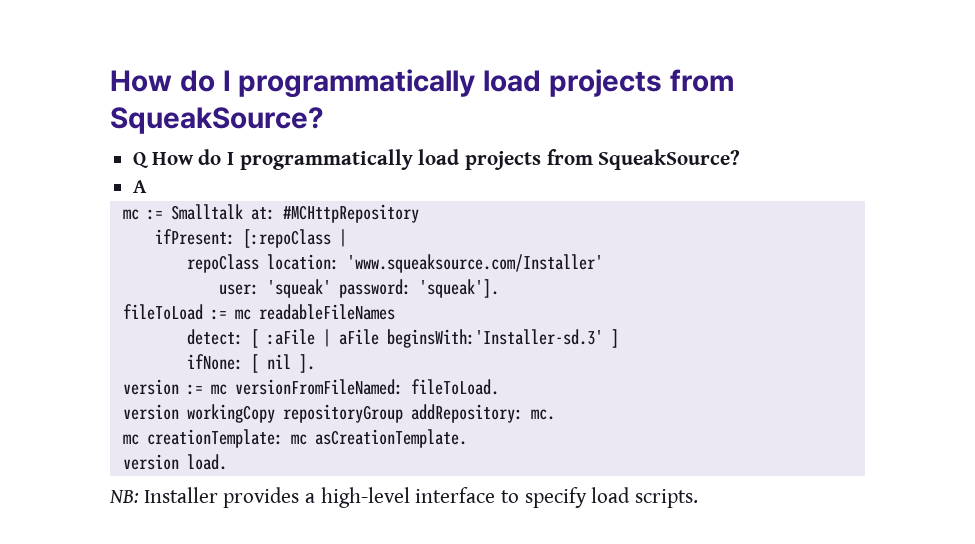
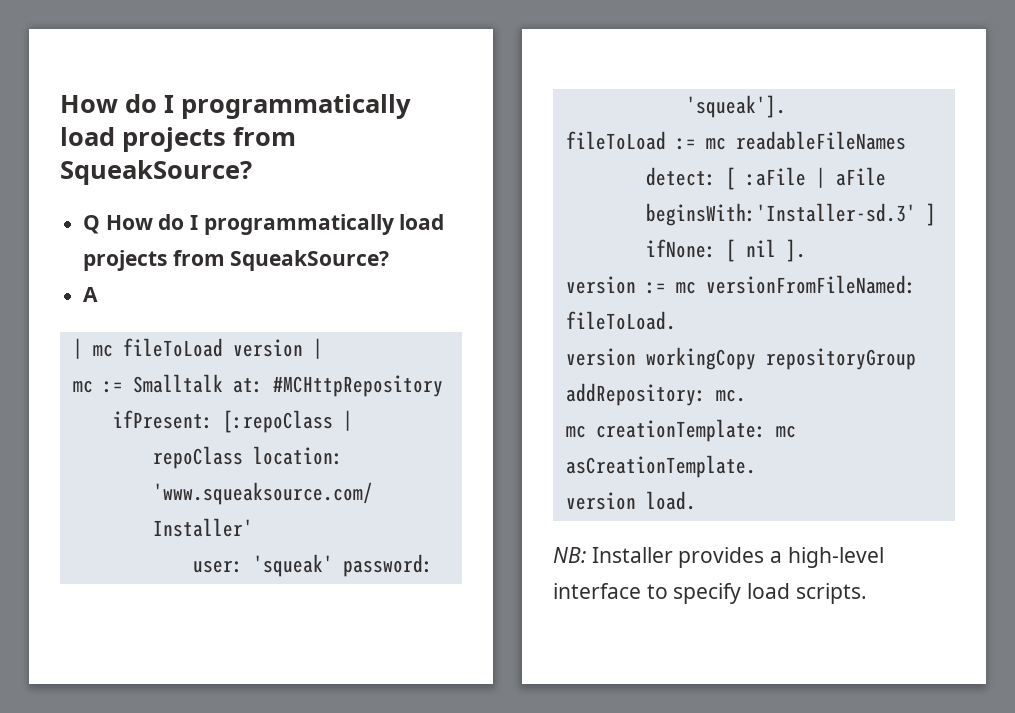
(148, 186) none -> [72,338,323,359] // | mc fileToLoad version |

